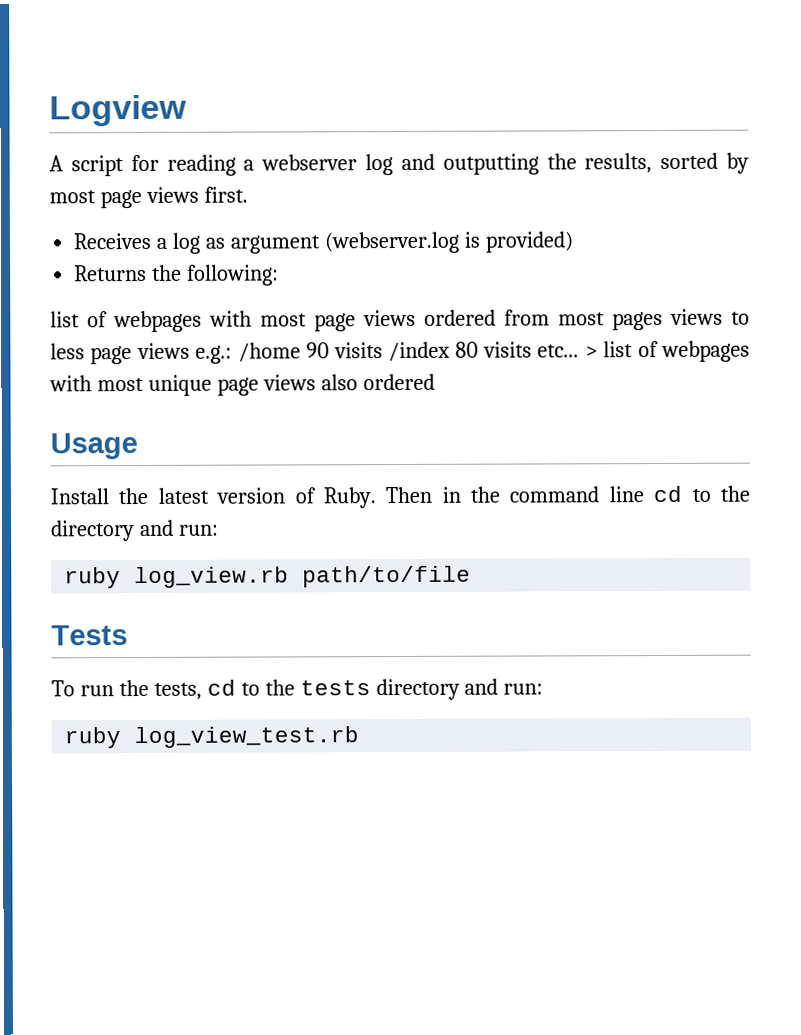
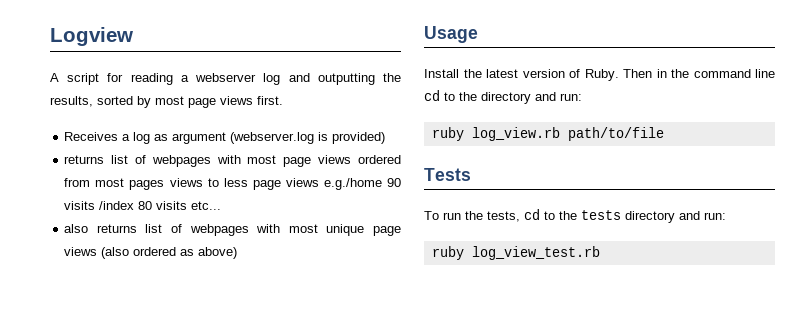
[74,264,280,286] Returns the following: // -> [64,155,105,164] returns
[195,342,301,364] e.g.: /home -> [323,178,382,190] e.g./home
[584,346,598,358] > -> [64,224,137,233] // also returns
[320,373,435,391] also ordered -> [101,247,238,259] (also ordered as above)

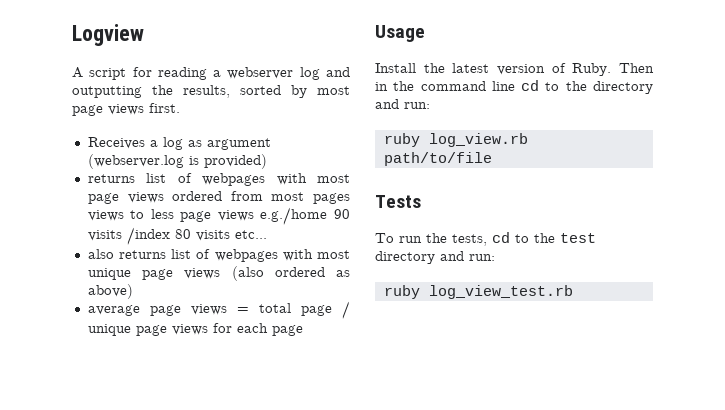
(238, 253) none -> [87,301,350,319] [87,323,303,336] // average page views = total page / unique page views for each page
[581,210,621,220] tests -> [560,233,596,243] test

